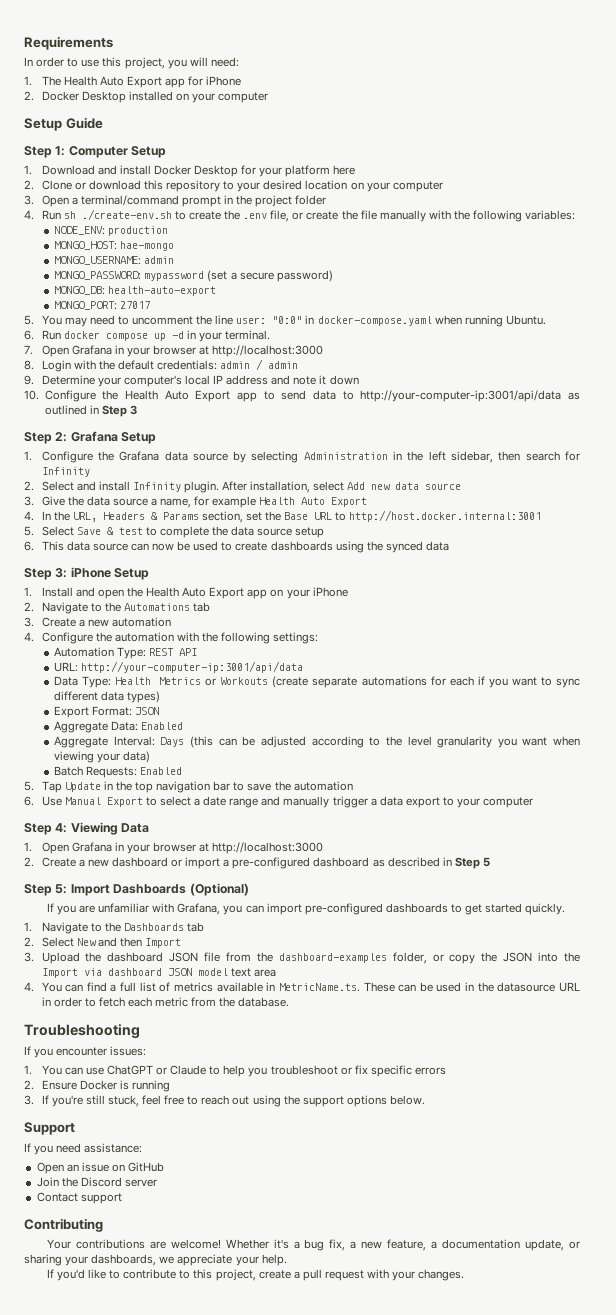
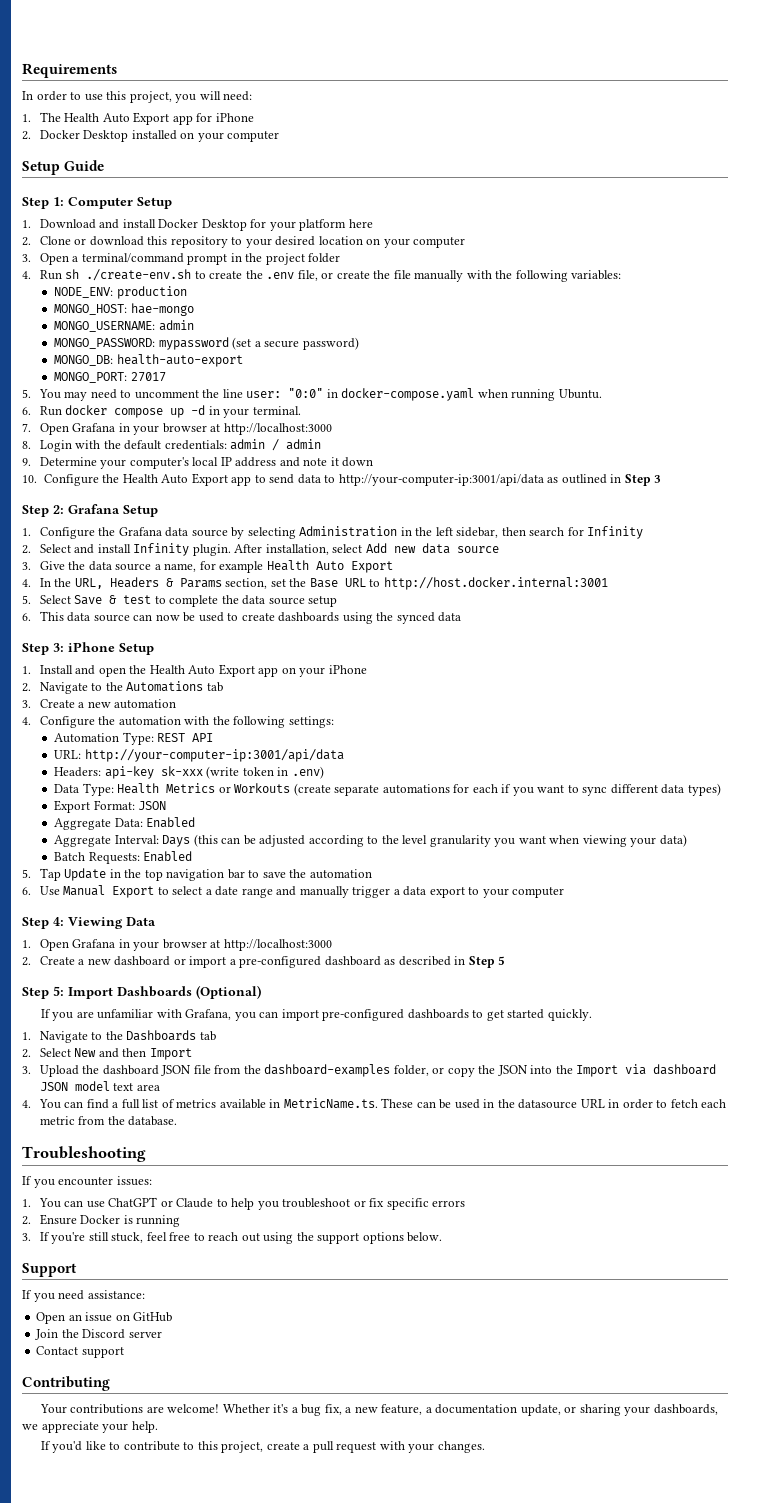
(304, 667) none -> [54,766,324,779] // Headers: api-key sk-xxx (write token in .env)

